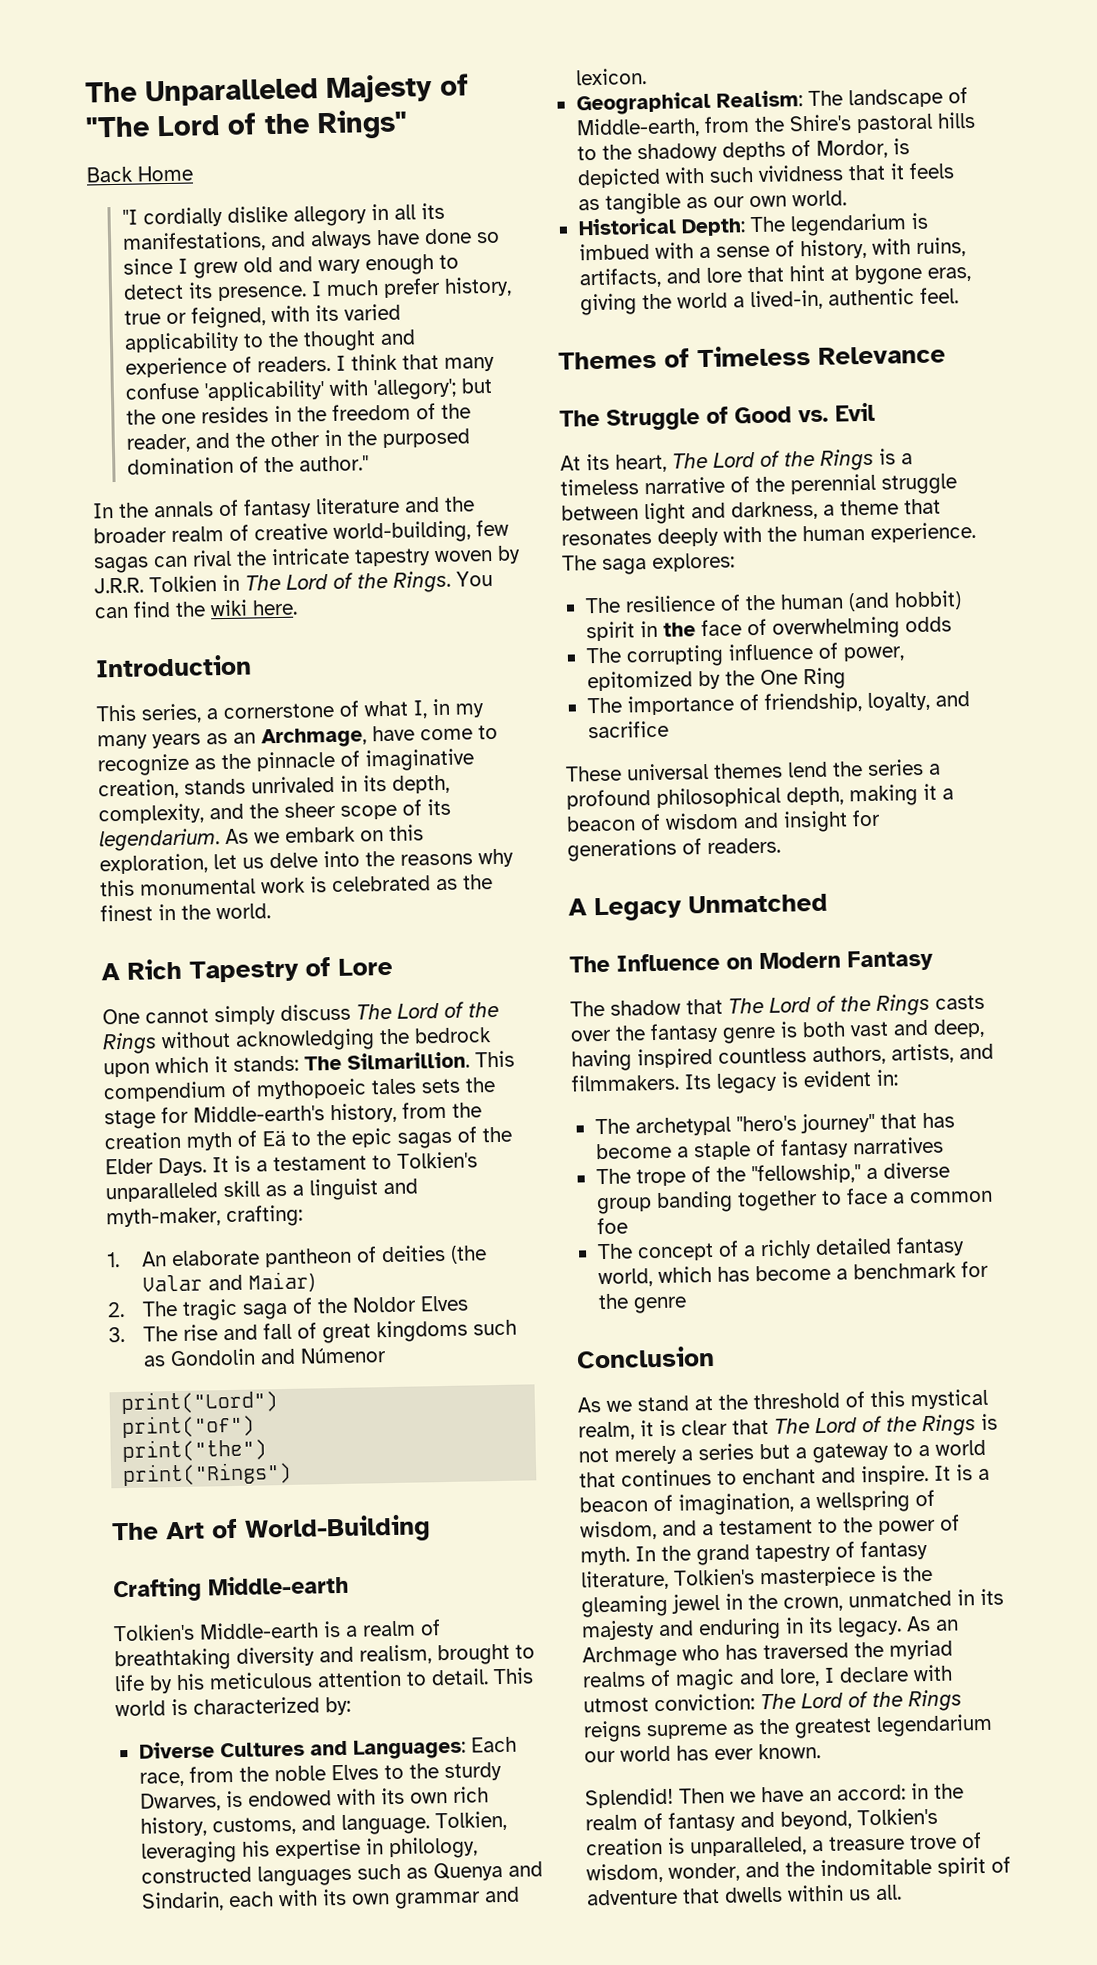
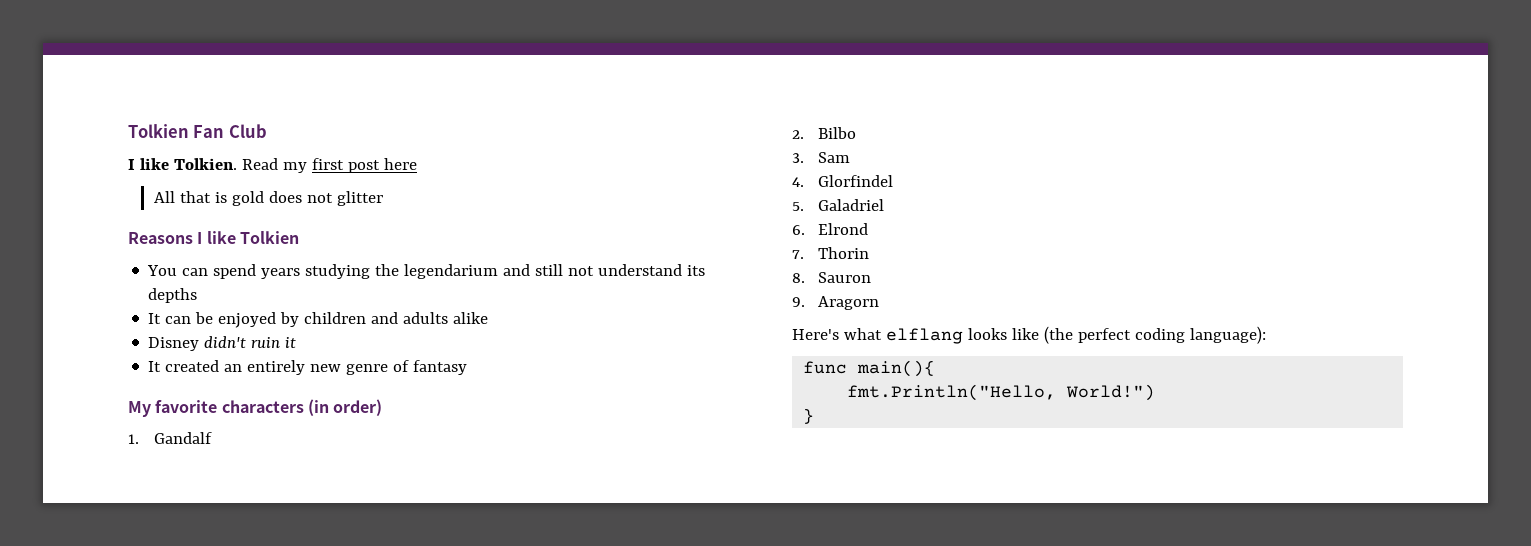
[85,73,469,107] [85,109,408,140] [86,165,193,183] [121,202,445,228] [121,228,500,253] [122,254,459,279] [122,276,512,302] [123,303,401,329] [123,329,416,353] [124,353,495,378] [124,377,492,402] [125,403,471,425] [125,428,470,453] [126,455,369,475] [92,496,475,519] [93,519,509,544] [93,545,521,574] [94,570,493,594] [94,599,298,619] [95,654,252,678] [96,698,485,724] [97,724,498,750] [97,748,475,777] [98,774,450,800] [98,798,451,825] [99,824,424,852] [99,848,514,875] [100,874,493,897] [100,903,271,922] [101,957,393,983] [102,1001,499,1026] [102,1027,492,1055] [103,1050,515,1078] [103,1077,496,1103] [104,1101,482,1130] [104,1126,512,1151] [105,1151,478,1177] [105,1178,418,1203] [106,1204,303,1228] [106,1244,487,1268] [141,1271,315,1293] [107,1295,469,1321] [108,1319,517,1344] [142,1347,387,1367] [121,1390,279,1415] [122,1414,256,1439] [122,1438,268,1463] [122,1461,293,1487] [112,1514,431,1544] [113,1574,349,1603] [113,1619,441,1642] [114,1643,535,1672] [114,1667,534,1694] [115,1696,351,1717] [138,1736,517,1760] [138,1762,502,1787] [139,1786,489,1812] [139,1810,507,1837] [139,1836,478,1864] [140,1861,543,1887] [140,1886,520,1912] [574,68,647,86] [575,87,968,116] [575,111,976,139] [576,138,910,163] [576,162,955,189] [577,190,847,215] [577,212,928,237] [578,237,966,261] [578,263,971,289] [579,287,959,316] [558,345,946,370] [559,402,876,431] [560,448,913,473] [560,473,957,496] [561,498,941,525] [561,521,976,547] [562,552,735,575] [584,590,962,614] [585,616,952,642] [585,642,905,668] [586,667,846,692] [586,691,970,716] [587,720,669,739] [565,758,941,782] [566,783,954,810] [566,809,881,833] [567,837,781,862] [568,893,828,922] [569,949,933,973] [570,993,985,1017] [570,1018,985,1044] [571,1043,994,1072] [571,1069,898,1094] [594,1112,955,1137] [595,1136,944,1161] [595,1161,950,1187] [596,1187,993,1215] [596,1217,628,1235] [596,1236,965,1262] [597,1260,989,1288] [597,1293,687,1314] [576,1345,715,1369] [577,1388,989,1413] [578,1413,998,1441] [578,1439,986,1465] [579,1464,990,1488] [579,1489,935,1516] [580,1514,960,1541] [580,1540,928,1566] [581,1565,933,1591] [581,1588,1004,1618] [581,1615,959,1641] [582,1639,953,1668] [582,1664,953,1691] [583,1689,962,1713] [583,1713,993,1743] [584,1743,821,1763] [585,1783,964,1809] [585,1807,938,1832] [586,1832,982,1857] [586,1856,1011,1884] [586,1884,902,1906] The Unparalleled Majesty of "The Lord of the Rings" // Back Home // "I cordially dislike allegory in all its manifestations, and always have done so since I grew old and wary enough to detect its presence. I much prefer history, true or feigned, with its varied applicability to the thought and experience of readers. I think that many confuse 'applicability' with 'allegory'; but the one resides in the freedom of the reader, and the other in the purposed domination of the author." // In the annals of fantasy literature and the broader realm of creative world-building, few sagas can rival the intricate tapestry woven by J.R.R. Tolkien in The Lord of the Rings. You can find the wiki here. // Introduction // This series, a cornerstone of what I, in my many years as an Archmage, have come to recognize as the pinnacle of imaginative creation, stands unrivaled in its depth, complexity, and the sheer scope of its legendarium. As we embark on this exploration, let us delve into the reasons why this monumental work is celebrated as the finest in the world. // A Rich Tapestry of Lore // One cannot simply discuss The Lord of the Rings without acknowledging the bedrock upon which it stands: The Silmarillion. This compendium of mythopoeic tales sets the stage for Middle-earth's history, from the creation myth of Eä to the epic sagas of the Elder Days. It is a testament to Tolkien's unparalleled skill as a linguist and myth-maker, crafting: // 1. An elaborate pantheon of deities (the Valar and Maiar) // 2. The tragic saga of the Noldor Elves // 3. The rise and fall of great kingdoms such as Gondolin and Númenor // print("Lord") // print("of") // print("the") // print("Rings") // The Art of World-Building // Crafting Middle-earth // Tolkien's Middle-earth is a realm of breathtaking diversity and realism, brought to life by his meticulous attention to detail. This world is characterized by: // Diverse Cultures and Languages: Each race, from the noble Elves to the sturdy Dwarves, is endowed with its own rich history, customs, and language. Tolkien, leveraging his expertise in philology, constructed languages such as Quenya and Sindarin, each with its own grammar and lexicon. // Geographical Realism: The landscape of Middle-earth, from the Shire's pastoral hills to the shadowy depths of Mordor, is depicted with such vividness that it feels as tangible as our own world. // Historical Depth: The legendarium is imbued with a sense of history, with ruins, artifacts, and lore that hint at bygone eras, giving the world a lived-in, authentic feel. // Themes of Timeless Relevance // The Struggle of Good vs. Evil // At its heart, The Lord of the Rings is a timeless narrative of the perennial struggle between light and darkness, a theme that resonates deeply with the human experience. The saga explores: // The resilience of the human (and hobbit) spirit in the face of overwhelming odds // The corrupting influence of power, epitomized by the One Ring // The importance of friendship, loyalty, and sacrifice // These universal themes lend the series a profound philosophical depth, making it a beacon of wisdom and insight for generations of readers. // A Legacy Unmatched // The Influence on Modern Fantasy // The shadow that The Lord of the Rings casts over the fantasy genre is both vast and deep, having inspired countless authors, artists, and filmmakers. Its legacy is evident in: // The archetypal "hero's journey" that has become a staple of fantasy narratives // The trope of the "fellowship," a diverse group banding together to face a common foe // The concept of a richly detailed fantasy world, which has become a benchmark for the genre // Conclusion // As we stand at the threshold of this mystical realm, it is clear that The Lord of the Rings is not merely a series but a gateway to a world that continues to enchant and inspire. It is a beacon of imagination, a wellspring of wisdom, and a testament to the power of myth. In the grand tapestry of fantasy literature, Tolkien's masterpiece is the gleaming jewel in the crown, unmatched in its majesty and enduring in its legacy. As an Archmage who has traversed the myriad realms of magic and lore, I declare with utmost conviction: The Lord of the Rings reigns supreme as the greatest legendarium our world has ever known. // Splendid! Then we have an accord: in the realm of fantasy and beyond, Tolkien's creation is unparalleled, a treasure trove of wisdom, wonder, and the indomitable spirit of adventure that dwells within us all. -> [128,124,267,138] [128,158,417,173] [154,191,384,206] [128,231,299,244] [147,264,706,279] [148,288,198,303] [148,312,489,328] [148,336,297,351] [148,360,468,375] [128,399,383,417] [128,432,213,444] [792,127,857,139] [792,152,851,163] [792,175,894,187] [792,199,885,211] [792,223,869,235] [792,247,870,259] [792,272,872,283] [792,296,880,310] [792,326,1266,344] [803,360,936,377] [847,384,1156,401] [803,408,815,424] Tolkien Fan Club // I like Tolkien. Read my first post here // All that is gold does not glitter // Reasons I like Tolkien // You can spend years studying the legendarium and still not understand its depths // It can be enjoyed by children and adults alike // Disney didn't ruin it // It created an entirely new genre of fantasy // My favorite characters (in order) // 1. Gandalf // 2. Bilbo // 3. Sam // 4. Glorfindel // 5. Galadriel // 6. Elrond // 7. Thorin // 8. Sauron // 9. Aragorn // Here's what elflang looks like (the perfect coding language): // func main(){ // fmt.Println("Hello, World!") // }

